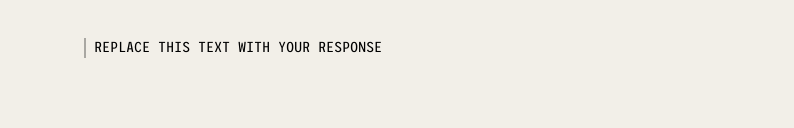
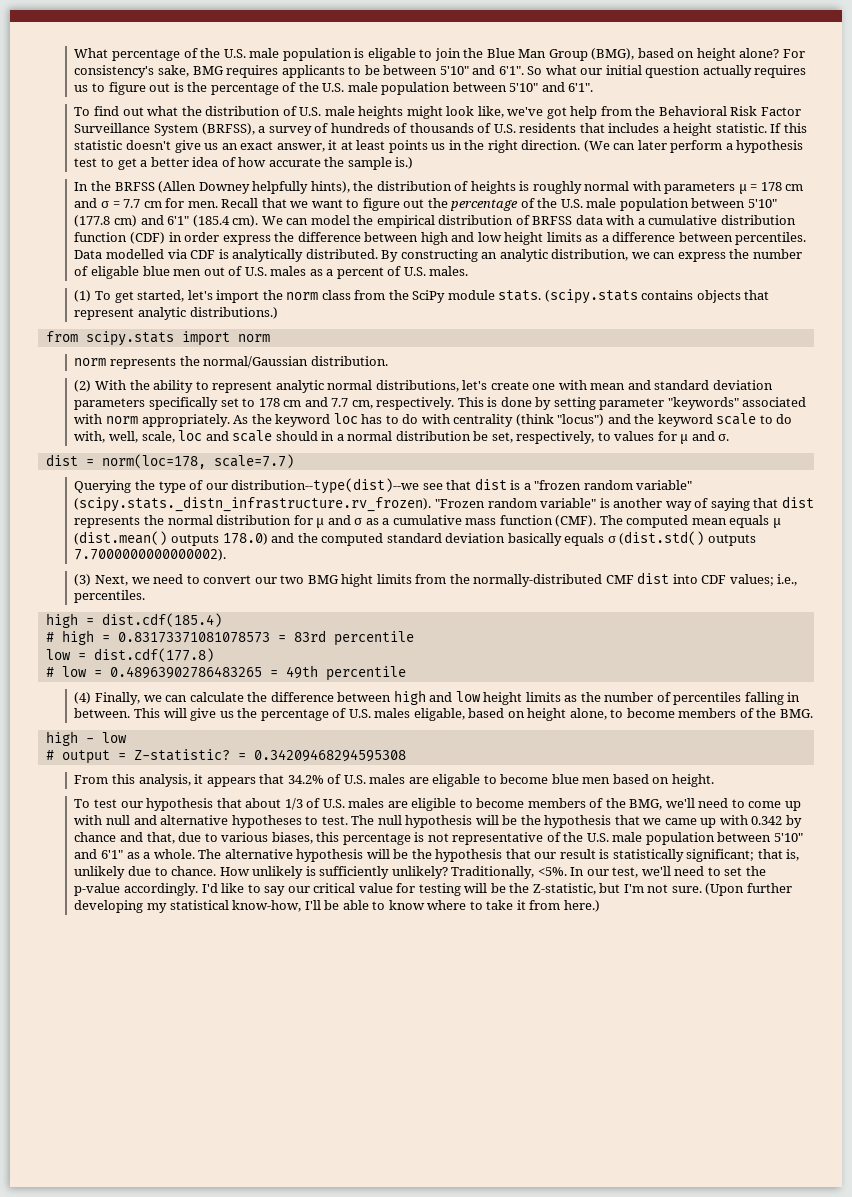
[93,41,382,53] REPLACE THIS TEXT WITH YOUR RESPONSE -> [74,48,805,61] [74,65,807,78] [74,82,594,95] [74,106,801,119] [74,123,807,136] [74,140,804,153] [74,157,414,170] [74,181,804,194] [74,198,777,211] [74,215,796,228] [74,232,807,245] [74,249,802,262] [74,266,469,279] [74,289,770,304] [74,307,278,320] [45,331,270,346] [74,356,388,369] [74,380,773,393] [74,397,807,410] [74,413,793,427] [74,430,730,444] [45,454,294,469] [74,478,693,494] [74,496,814,512] [74,515,781,528] [74,531,756,546] [74,549,227,561] [74,572,798,587] [74,590,146,603] [45,613,222,628] [45,630,414,646] [45,648,214,662] [45,665,406,681] [74,690,801,705] [74,708,813,721] [45,731,127,746] [45,749,406,764] [74,774,714,787] [74,798,801,811] [74,815,802,828] [74,832,803,845] [74,849,800,862] [74,866,766,879] [74,883,792,896] [74,900,600,913] What percentage of the U.S. male population is eligable to join the Blue Man Group (BMG), based on height alone? For consistency's sake, BMG requires applicants to be between 5'10" and 6'1". So what our initial question actually requires us to figure out is the percentage of the U.S. male population between 5'10" and 6'1". // To find out what the distribution of U.S. male heights might look like, we've got help from the Behavioral Risk Factor Surveillance System (BRFSS), a survey of hundreds of thousands of U.S. residents that includes a height statistic. If this statistic doesn't give us an exact answer, it at least points us in the right direction. (We can later perform a hypothesis test to get a better idea of how accurate the sample is.) // In the BRFSS (Allen Downey helpfully hints), the distribution of heights is roughly normal with parameters µ = 178 cm and σ = 7.7 cm for men. Recall that we want to figure out the percentage of the U.S. male population between 5'10" (177.8 cm) and 6'1" (185.4 cm). We can model the empirical distribution of BRFSS data with a cumulative distribution function (CDF) in order express the difference between high and low height limits as a difference between percentiles. Data modelled via CDF is analytically distributed. By constructing an analytic distribution, we can express the number of eligable blue men out of U.S. males as a percent of U.S. males. // (1) To get started, let's import the norm class from the SciPy module stats. (scipy.stats contains objects that represent analytic distributions.) // from scipy.stats import norm // norm represents the normal/Gaussian distribution. // (2) With the ability to represent analytic normal distributions, let's create one with mean and standard deviation parameters specifically set to 178 cm and 7.7 cm, respectively. This is done by setting parameter "keywords" associated with norm appropriately. As the keyword loc has to do with centrality (think "locus") and the keyword scale to do with, well, scale, loc and scale should in a normal distribution be set, respectively, to values for µ and σ. // dist = norm(loc=178, scale=7.7) // Querying the type of our distribution--type(dist)--we see that dist is a "frozen random variable" (scipy.stats._distn_infrastructure.rv_frozen). "Frozen random variable" is another way of saying that dist represents the normal distribution for µ and σ as a cumulative mass function (CMF). The computed mean equals µ (dist.mean() outputs 178.0) and the computed standard deviation basically equals σ (dist.std() outputs 7.7000000000000002). // (3) Next, we need to convert our two BMG hight limits from the normally-distributed CMF dist into CDF values; i.e., percentiles. // high = dist.cdf(185.4) // # high = 0.83173371081078573 = 83rd percentile // low = dist.cdf(177.8) // # low = 0.48963902786483265 = 49th percentile // (4) Finally, we can calculate the difference between high and low height limits as the number of percentiles falling in between. This will give us the percentage of U.S. males eligable, based on height alone, to become members of the BMG. // high - low // # output = Z-statistic? = 0.34209468294595308 // From this analysis, it appears that 34.2% of U.S. males are eligable to become blue men based on height. // To test our hypothesis that about 1/3 of U.S. males are eligible to become members of the BMG, we'll need to come up with null and alternative hypotheses to test. The null hypothesis will be the hypothesis that we came up with 0.342 by chance and that, due to various biases, this percentage is not representative of the U.S. male population between 5'10" and 6'1" as a whole. The alternative hypothesis will be the hypothesis that our result is statistically significant; that is, unlikely due to chance. How unlikely is sufficiently unlikely? Traditionally, <5%. In our test, we'll need to set the p-value accordingly. I'd like to say our critical value for testing will be the Z-statistic, but I'm not sure. (Upon further developing my statistical know-how, I'll be able to know where to take it from here.)

